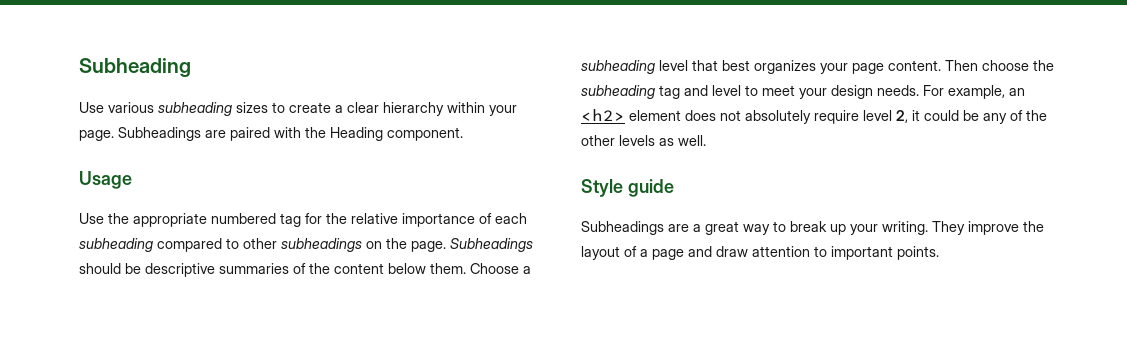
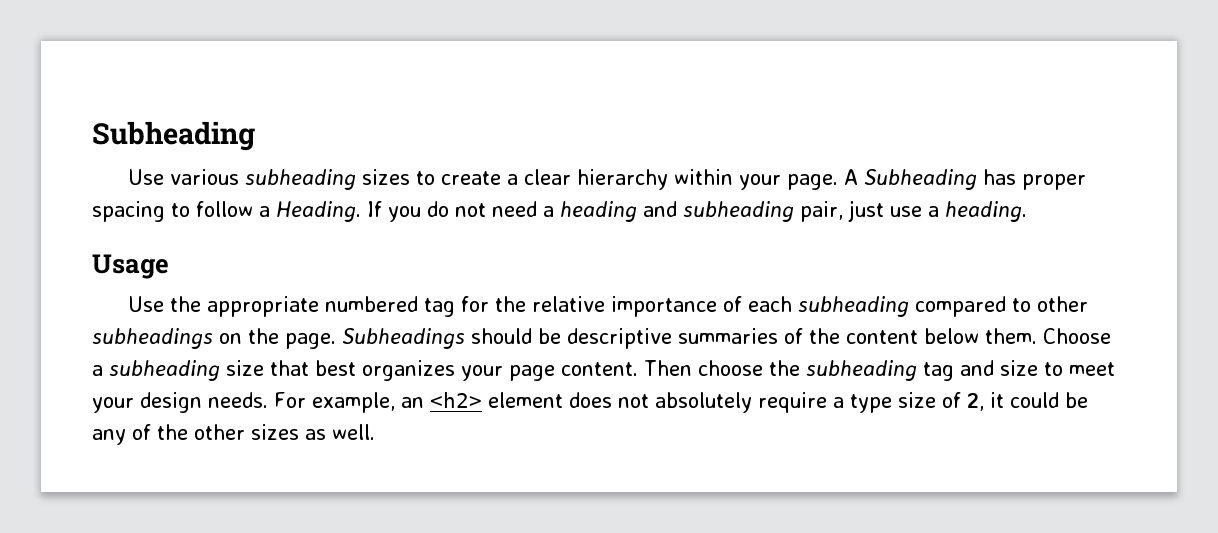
[118,127,463,141] Subheadings are paired with the Heading component. -> [844,169,1087,190] [92,200,1027,222] A Subheading has proper spacing to follow a Heading. If you do not need a heading and subheading pair, just use a heading.
[659,60,688,71] level -> [226,360,264,376] size
[712,85,741,96] level -> [1000,360,1038,376] size
[863,110,892,121] level -> [832,392,961,413] a type size of
[619,135,655,146] levels -> [251,424,299,440] sizes
[581,179,674,197] [581,221,1044,235] [581,246,939,260] // Style guide // Subheadings are a great way to break up your writing. They improve the layout of a page and draw attention to important points. -> (375, 432) none

